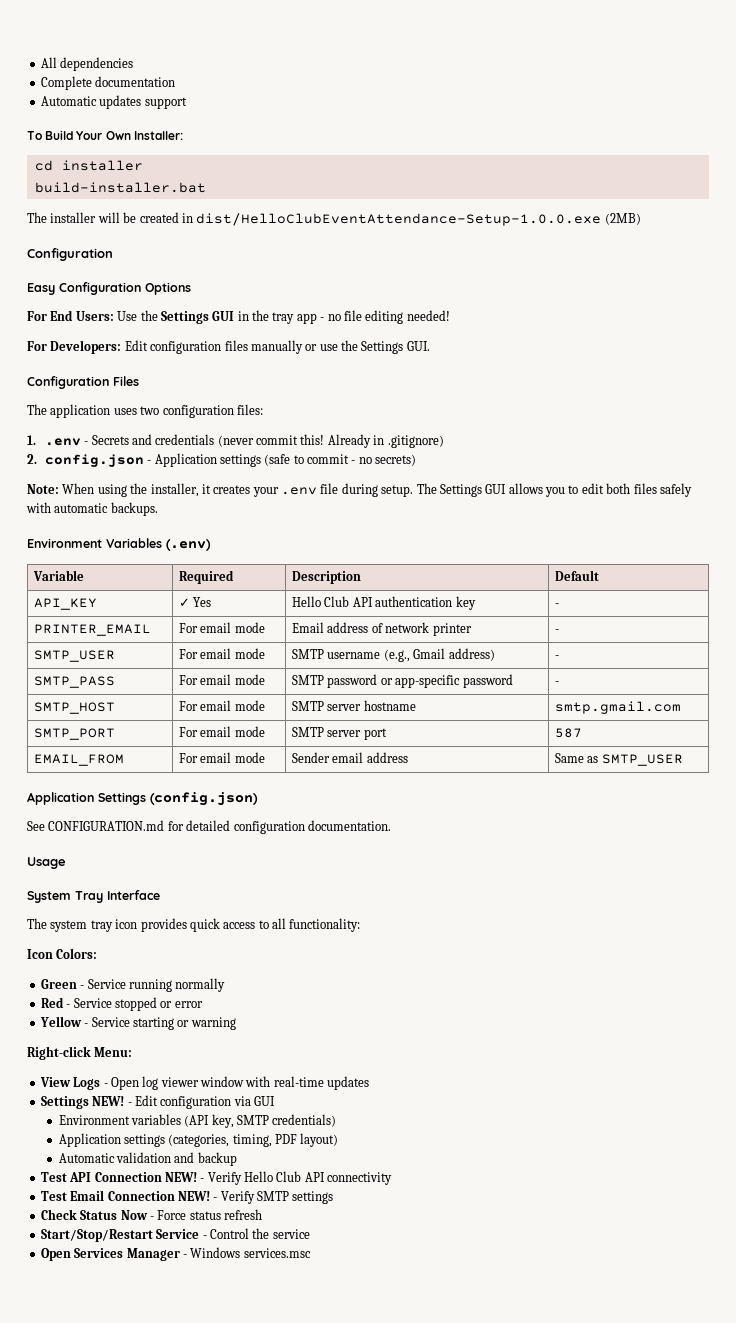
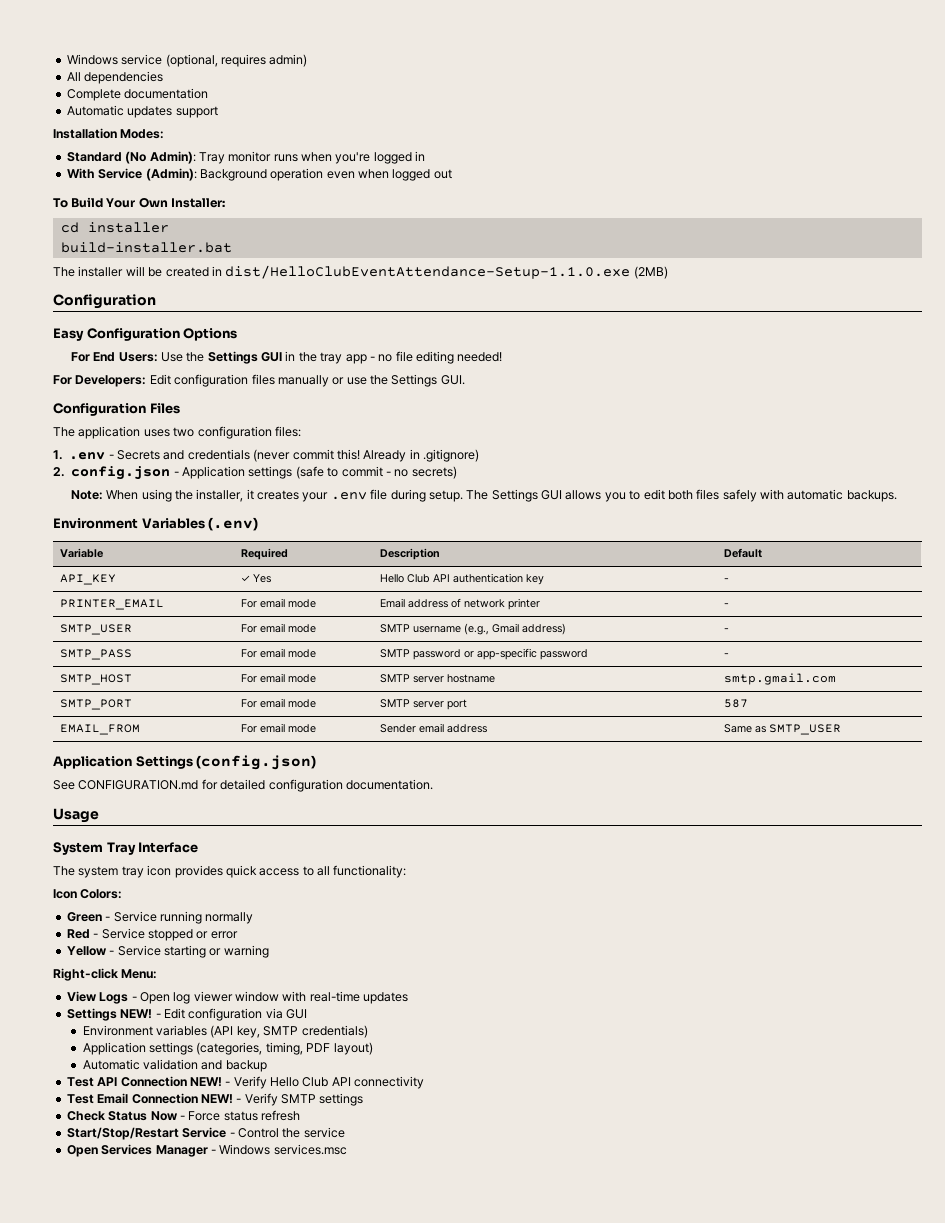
(40, 62) none -> [66,54,308,67] Windows service (optional, requires admin) //
(187, 103) none -> [53,128,165,139] [66,151,426,164] [66,168,452,181] // Installation Modes: // Standard (No Admin): Tray monitor runs when you're logged in // With Service (Admin): Background operation even when logged out
[196,213,602,226] dist/HelloClubEventAttendance-Setup-1.0.0.exe -> [225,265,631,279] dist/HelloClubEventAttendance-Setup-1.1.0.exe

